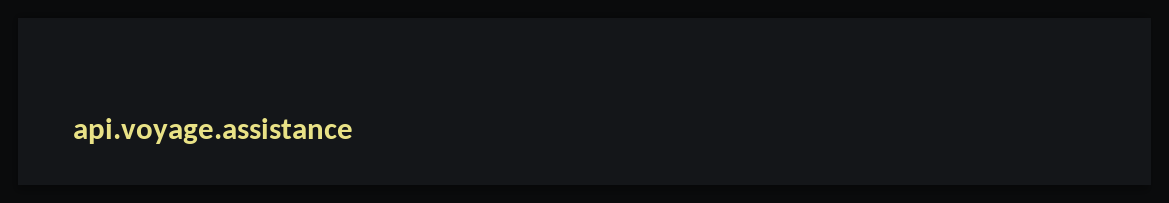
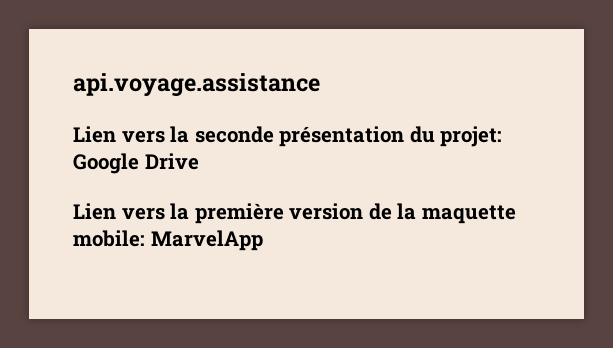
(353, 131) none -> [73,126,503,147] [73,153,199,174] [73,203,516,224] [73,230,263,251] // Lien vers la seconde présentation du projet: Google Drive // Lien vers la première version de la maquette mobile: MarvelApp

